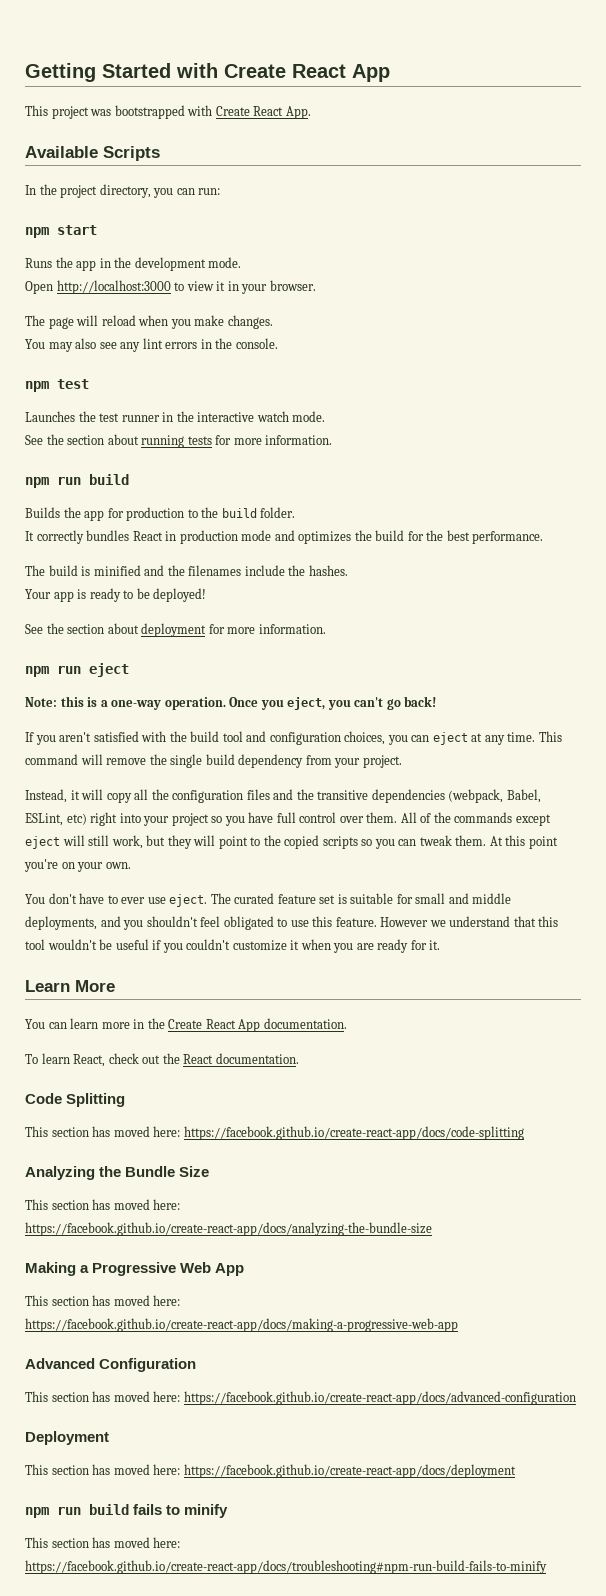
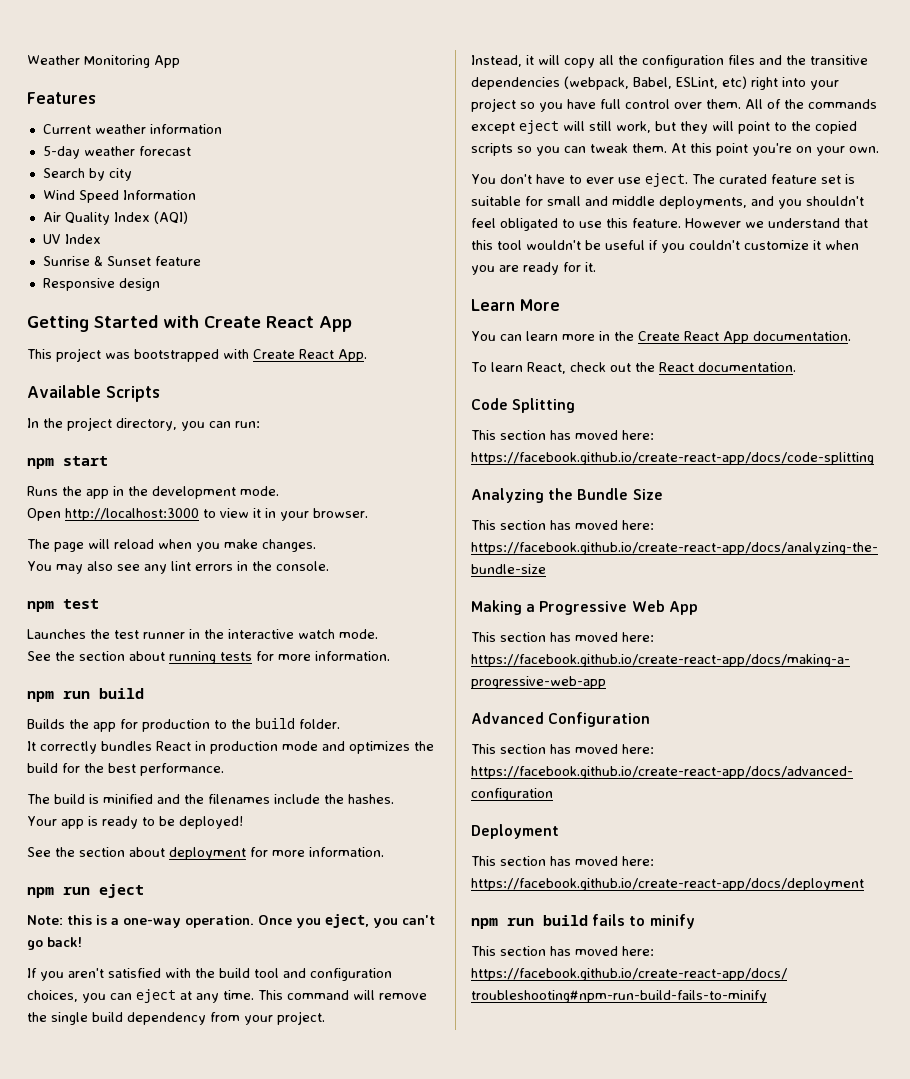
(25, 72) none -> [27,55,180,68] [27,92,96,104] [42,124,222,134] [42,146,191,159] [42,168,132,181] [42,190,196,203] [42,211,188,225] [42,234,101,244] [42,256,201,266] [42,278,160,291] Weather Monitoring App // Features // Current weather information // 5-day weather forecast // Search by city // Wind Speed Information // Air Quality Index (AQI) // UV Index // Sunrise & Sunset feature // Responsive design //

